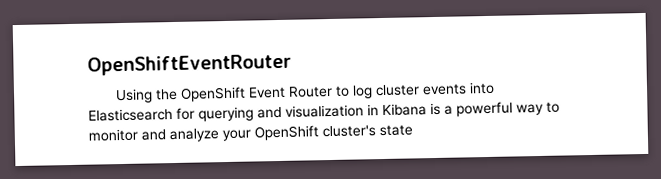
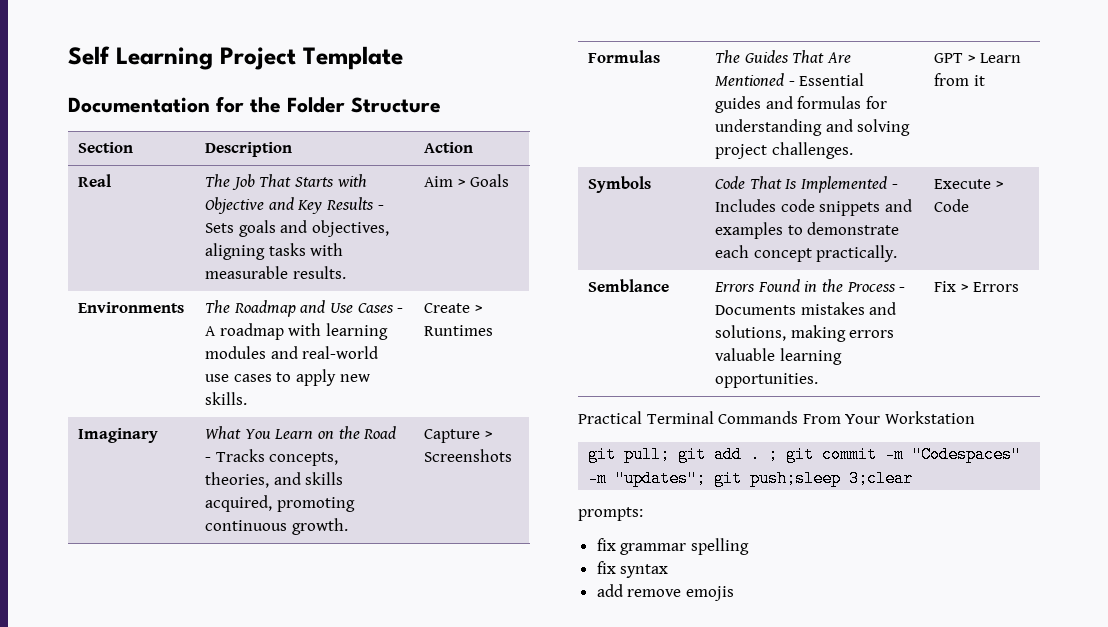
[87,53,292,76] [115,81,496,104] [88,101,560,122] [88,124,413,143] OpenShiftEventRouter // Using the OpenShift Event Router to log cluster events into Elasticsearch for querying and visualization in Kibana is a powerful way to monitor and analyze your OpenShift cluster's state -> [68,46,403,70] [68,96,441,113] [78,142,134,153] [205,142,293,157] [424,142,474,153] [78,174,112,187] [205,174,367,190] [205,197,384,214] [205,220,390,237] [205,243,344,260] [205,266,346,279] [424,174,510,187] [78,302,185,313] [205,300,404,317] [205,323,389,340] [205,346,379,359] [205,369,370,386] [205,392,248,405] [424,303,483,313] [424,325,494,336] [78,428,159,443] [205,426,397,439] [205,449,339,466] [205,472,344,488] [205,495,355,512] [205,518,348,535] [424,429,493,443] [424,449,513,462] [588,50,661,63] [715,50,852,63] [715,73,865,86] [715,96,888,113] [715,119,911,136] [715,142,853,159] [934,53,1022,63] [934,73,985,86] [588,176,652,193] [715,176,898,193] [715,199,913,216] [715,222,900,239] [715,245,898,262] [934,179,1004,189] [934,199,970,212] [588,279,670,292] [714,279,906,292] [715,302,897,315] [715,325,895,342] [715,348,842,365] [715,373,819,388] [934,281,1020,292] [578,411,975,424] [588,446,1022,463] [588,470,914,487] [578,507,643,521] [596,538,749,555] [596,561,669,578] [596,584,734,601] Self Learning Project Template // Documentation for the Folder Structure // Section | Description | Action // Real | The Job That Starts with Objective and Key Results - Sets goals and objectives, aligning tasks with measurable results. | Aim > Goals // Environments | The Roadmap and Use Cases - A roadmap with learning modules and real-world use cases to apply new skills. | Create > Runtimes // Imaginary | What You Learn on the Road - Tracks concepts, theories, and skills acquired, promoting continuous growth. | Capture > Screenshots // Formulas | The Guides That Are Mentioned - Essential guides and formulas for understanding and solving project challenges. | GPT > Learn from it // Symbols | Code That Is Implemented - Includes code snippets and examples to demonstrate each concept practically. | Execute > Code // Semblance | Errors Found in the Process - Documents mistakes and solutions, making errors valuable learning opportunities. | Fix > Errors // Practical Terminal Commands From Your Workstation // git pull; git add . ; git commit -m "Codespaces" -m "updates"; git push;sleep 3;clear // prompts: // fix grammar spelling // fix syntax // add remove emojis

